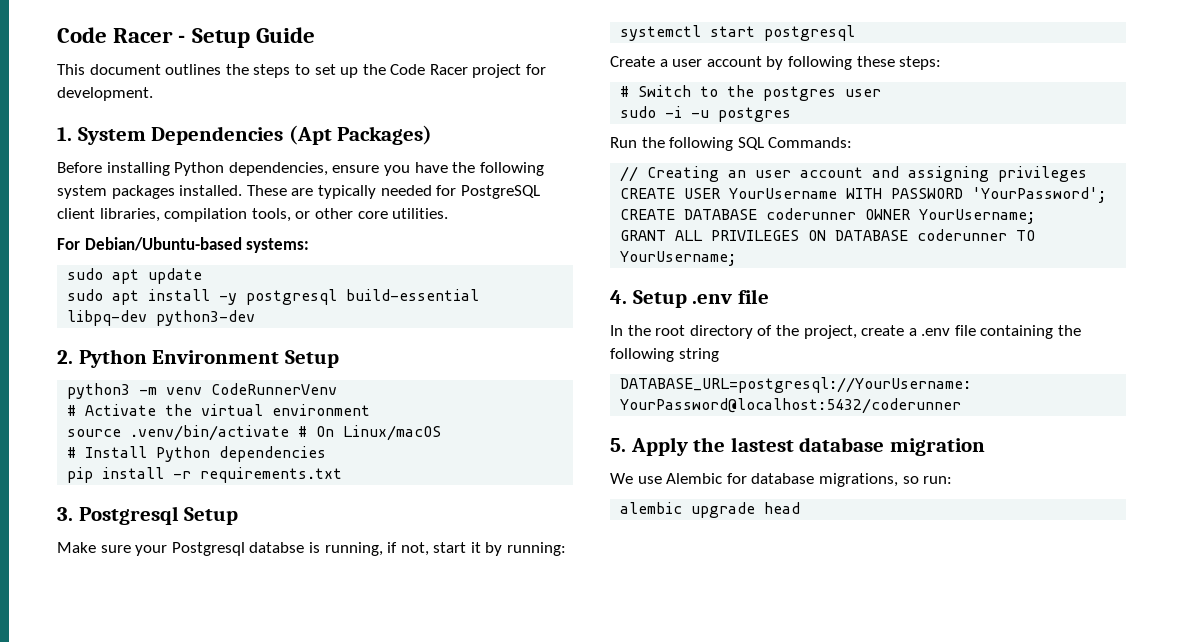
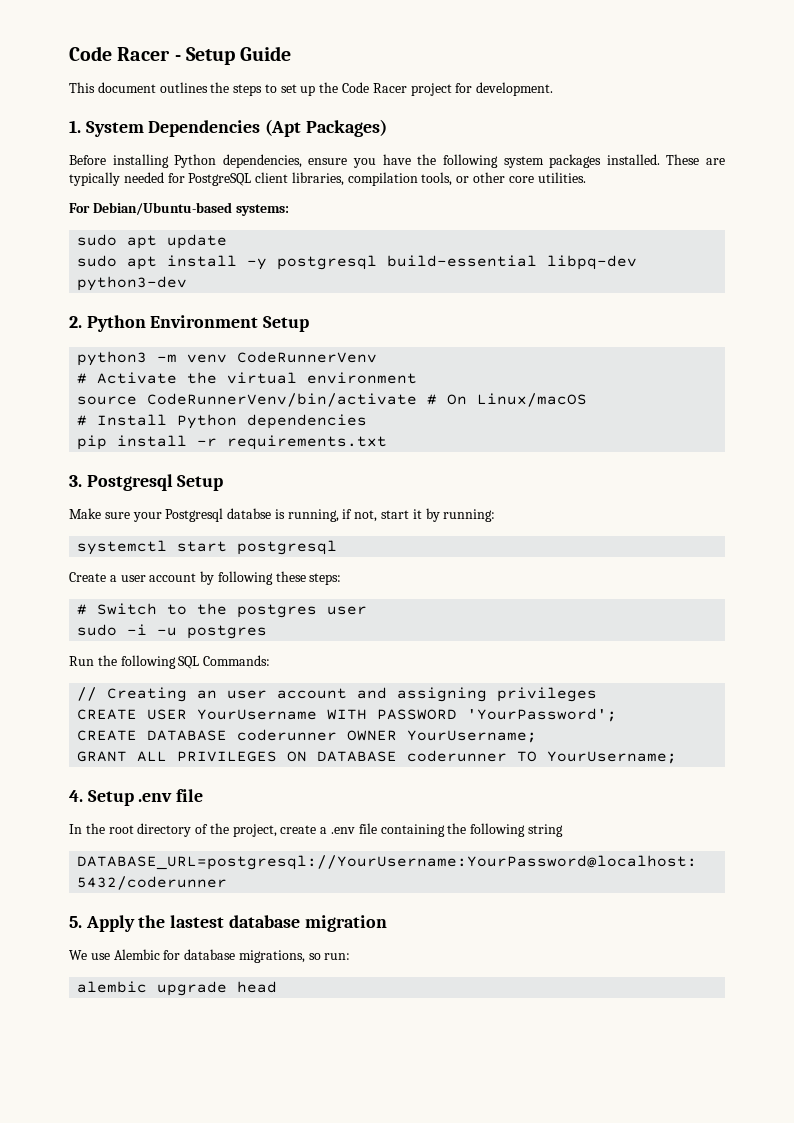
[130,425,290,441] .venv/bin/activate -> [147,393,418,407] CodeRunnerVenv/bin/activate

